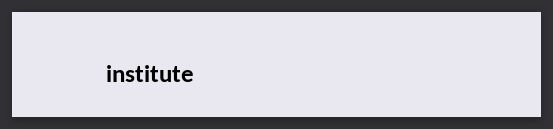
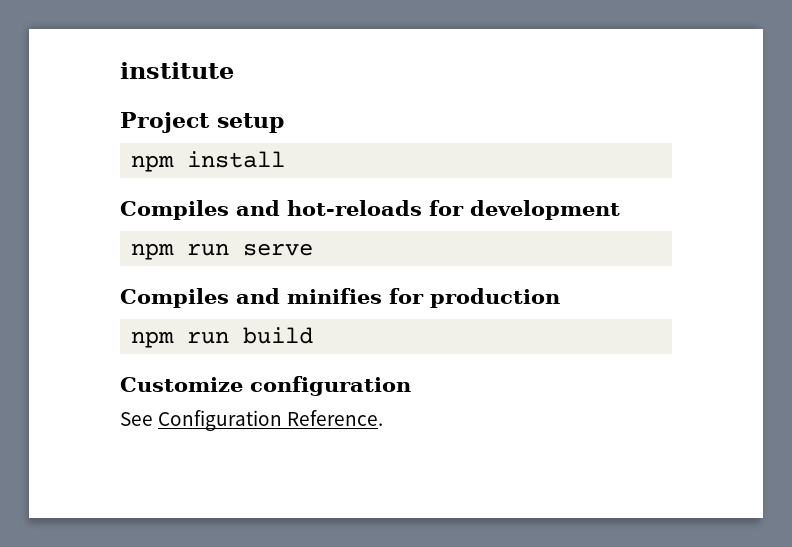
(194, 73) none -> [120,112,284,133] [131,151,286,172] [120,200,620,220] [131,243,314,260] [120,288,560,308] [131,327,314,348] [120,376,411,396] [120,410,384,431] // Project setup // npm install // Compiles and hot-reloads for development // npm run serve // Compiles and minifies for production // npm run build // Customize configuration // See Configuration Reference.

